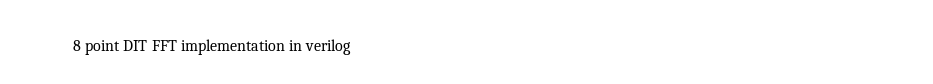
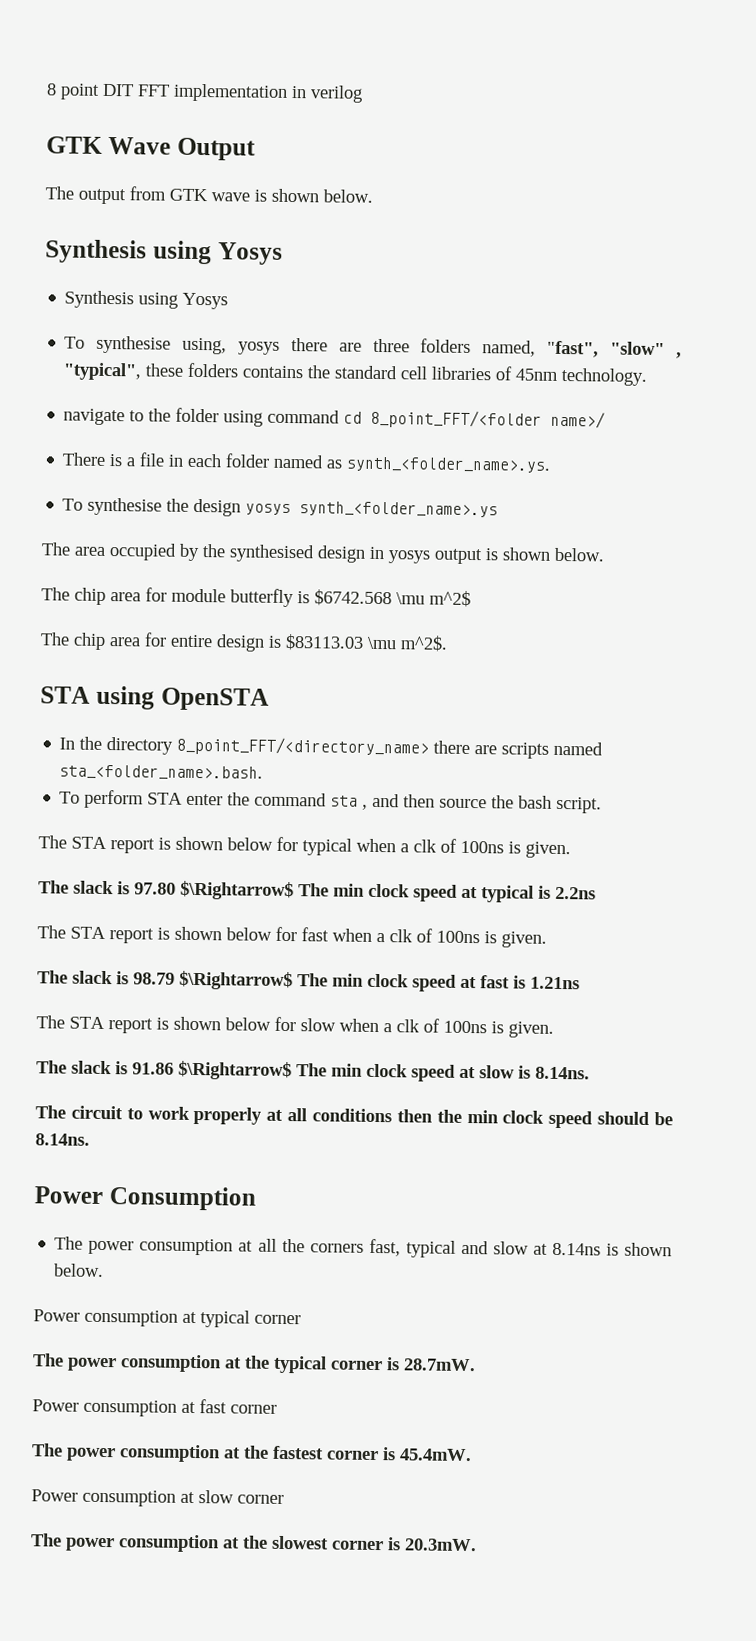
(352, 47) none -> [46,136,256,161] [45,186,373,205] [45,239,283,265] [64,290,229,310] [64,335,682,359] [63,362,648,386] [63,407,606,429] [62,452,551,473] [62,497,499,518] [41,542,605,565] [41,587,471,608] [40,632,448,652] [40,685,269,711] [59,736,604,759] [59,764,264,781] [59,789,603,814] [38,835,571,859] [38,880,596,903] [37,925,547,948] [37,970,580,992] [36,1015,554,1038] [36,1060,590,1082] [35,1105,673,1129] [35,1133,90,1146] [34,1186,256,1211] [54,1236,672,1258] [53,1263,105,1278] [33,1309,301,1328] [32,1353,476,1374] [32,1399,277,1417] [31,1443,472,1463] [31,1489,284,1507] [30,1533,477,1553] // GTK Wave Output // The output from GTK wave is shown below. // Synthesis using Yosys // Synthesis using Yosys // To synthesise using, yosys there are three folders named, "fast", "slow" , "typical", these folders contains the standard cell libraries of 45nm technology. // navigate to the folder using command cd 8_point_FFT/<folder name>/ // There is a file in each folder named as synth_<folder_name>.ys. // To synthesise the design yosys synth_<folder_name>.ys // The area occupied by the synthesised design in yosys output is shown below. // The chip area for module butterfly is $6742.568 \mu m^2$ // The chip area for entire design is $83113.03 \mu m^2$. // STA using OpenSTA // In the directory 8_point_FFT/<directory_name> there are scripts named sta_<folder_name>.bash. // To perform STA enter the command sta , and then source the bash script. // The STA report is shown below for typical when a clk of 100ns is given. // The slack is 97.80 $\Rightarrow$ The min clock speed at typical is 2.2ns // The STA report is shown below for fast when a clk of 100ns is given. // The slack is 98.79 $\Rightarrow$ The min clock speed at fast is 1.21ns // The STA report is shown below for slow when a clk of 100ns is given. // The slack is 91.86 $\Rightarrow$ The min clock speed at slow is 8.14ns. // The circuit to work properly at all conditions then the min clock speed should be 8.14ns. // Power Consumption // The power consumption at all the corners fast, typical and slow at 8.14ns is shown below. // Power consumption at typical corner // The power consumption at the typical corner is 28.7mW. // Power consumption at fast corner // The power consumption at the fastest corner is 45.4mW. // Power consumption at slow corner // The power consumption at the slowest corner is 20.3mW.

